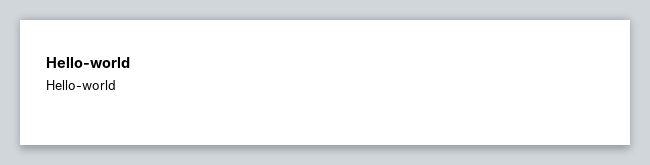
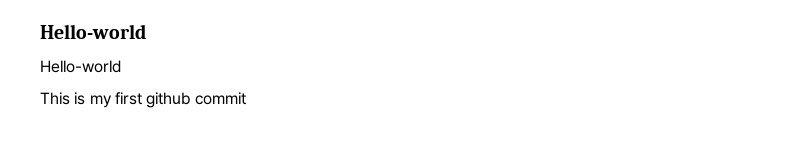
(116, 85) none -> [40,92,246,108] // This is my first github commit

